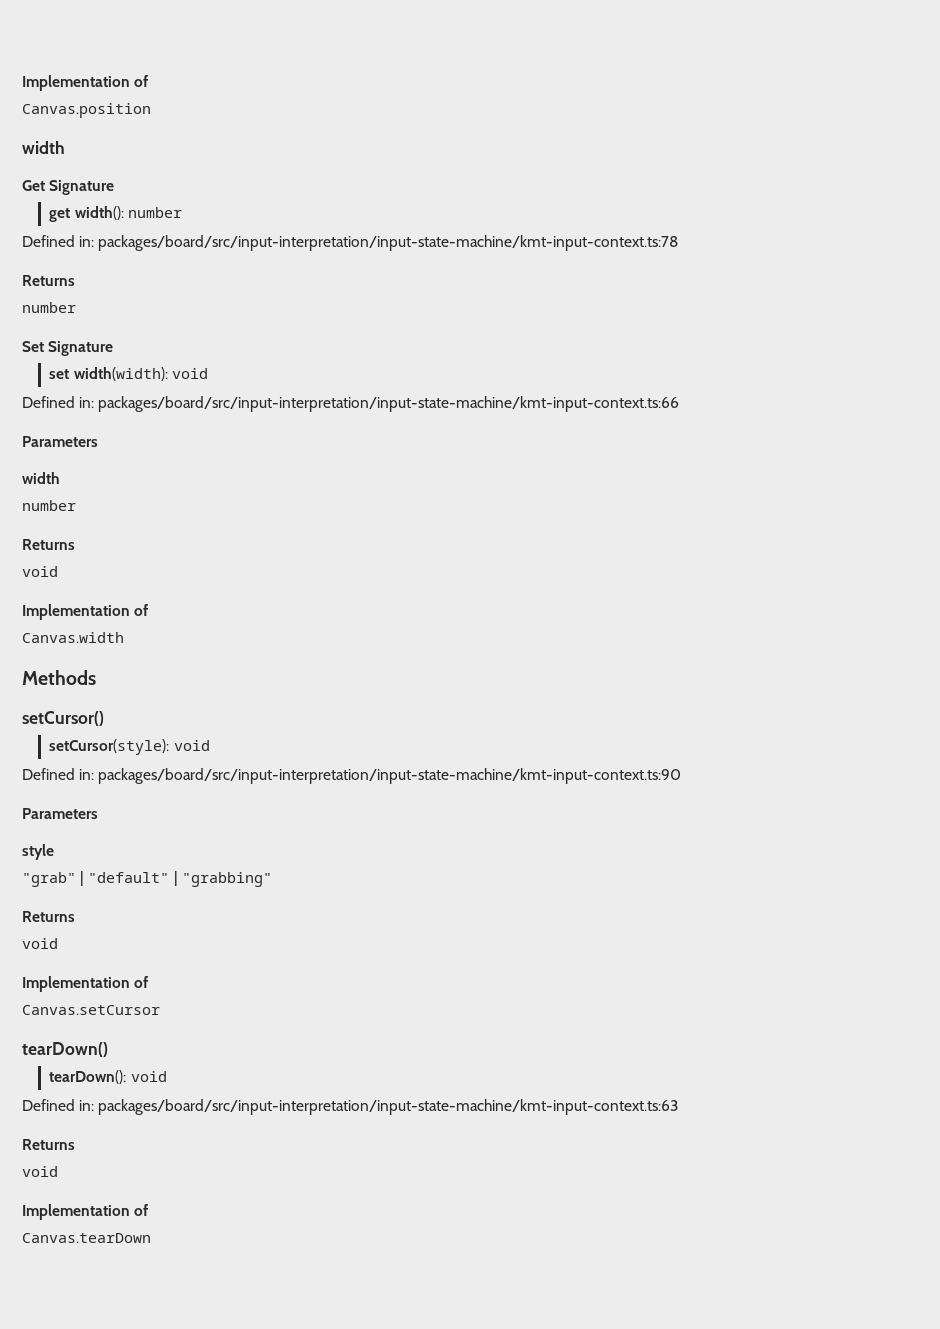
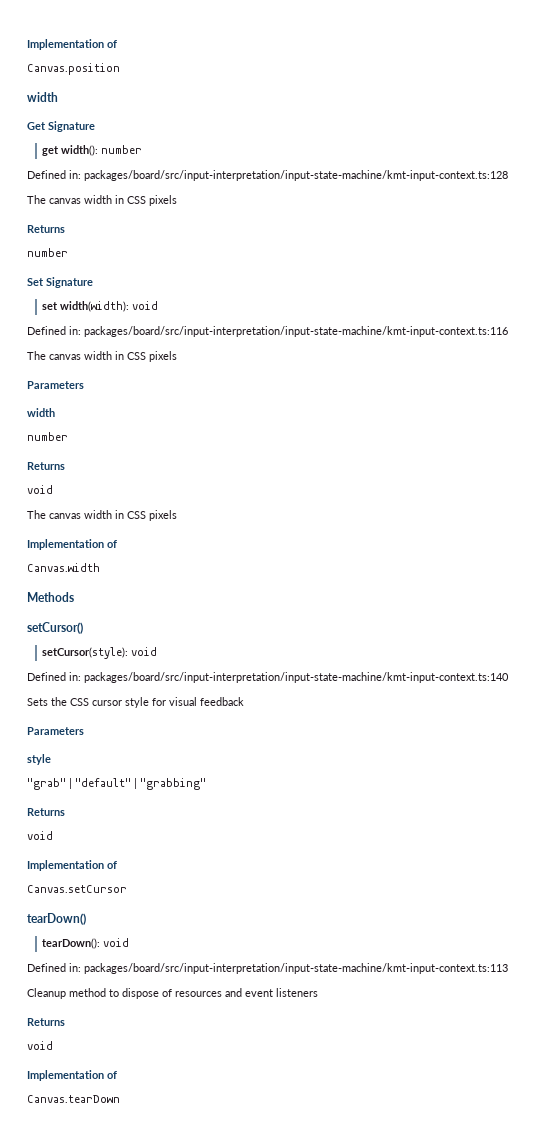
[98,235,679,251] packages/board/src/input-interpretation/input-state-machine/kmt-input-context.ts:78 -> [84,170,508,181] [27,195,177,206] packages/board/src/input-interpretation/input-state-machine/kmt-input-context.ts:128 // The canvas width in CSS pixels
[98,396,680,412] packages/board/src/input-interpretation/input-state-machine/kmt-input-context.ts:66 -> [84,326,508,337] [27,351,177,362] packages/board/src/input-interpretation/input-state-machine/kmt-input-context.ts:116 // The canvas width in CSS pixels
(58, 571) none -> [27,510,177,521] // The canvas width in CSS pixels
[98,768,682,784] packages/board/src/input-interpretation/input-state-machine/kmt-input-context.ts:90 -> [84,672,509,683] [27,697,244,708] packages/board/src/input-interpretation/input-state-machine/kmt-input-context.ts:140 // Sets the CSS cursor style for visual feedback
[98,1099,679,1115] packages/board/src/input-interpretation/input-state-machine/kmt-input-context.ts:63 -> [84,963,508,974] [27,988,318,999] packages/board/src/input-interpretation/input-state-machine/kmt-input-context.ts:113 // Cleanup method to dispose of resources and event listeners

